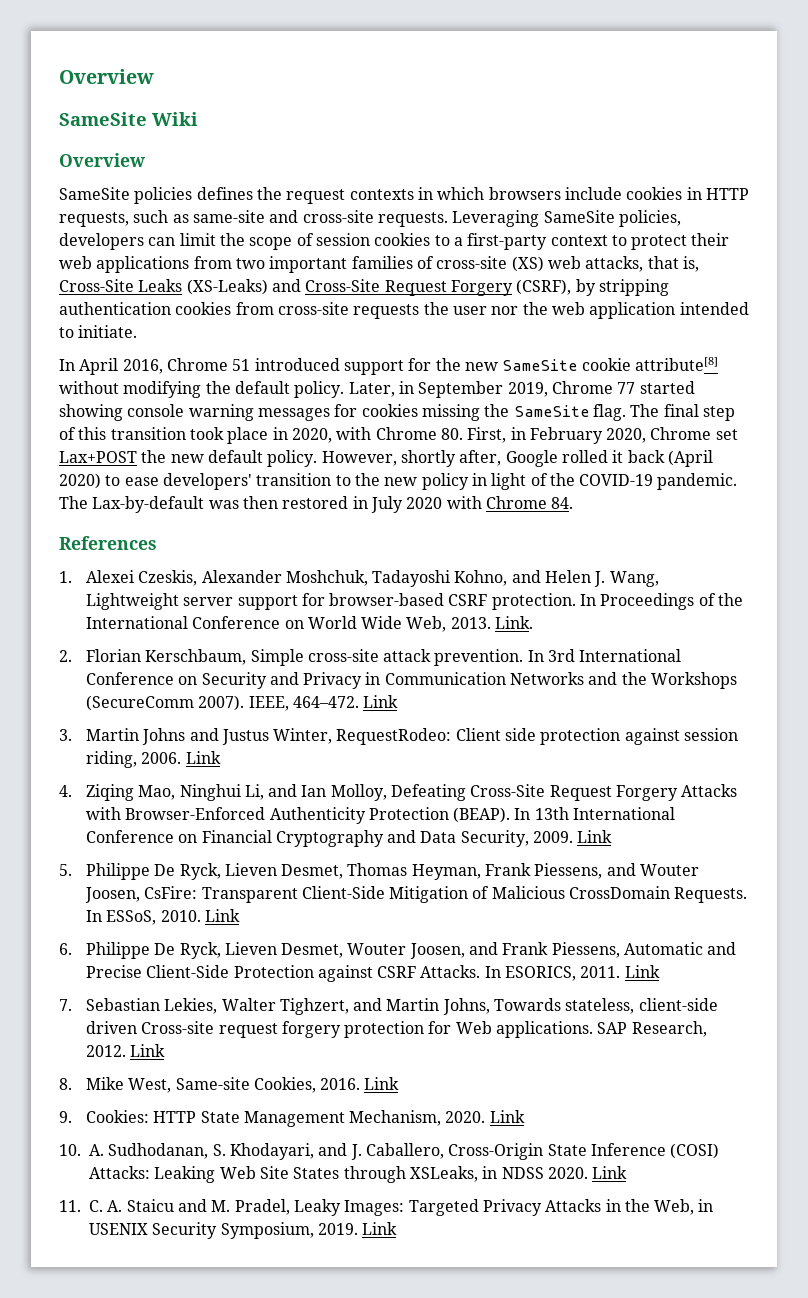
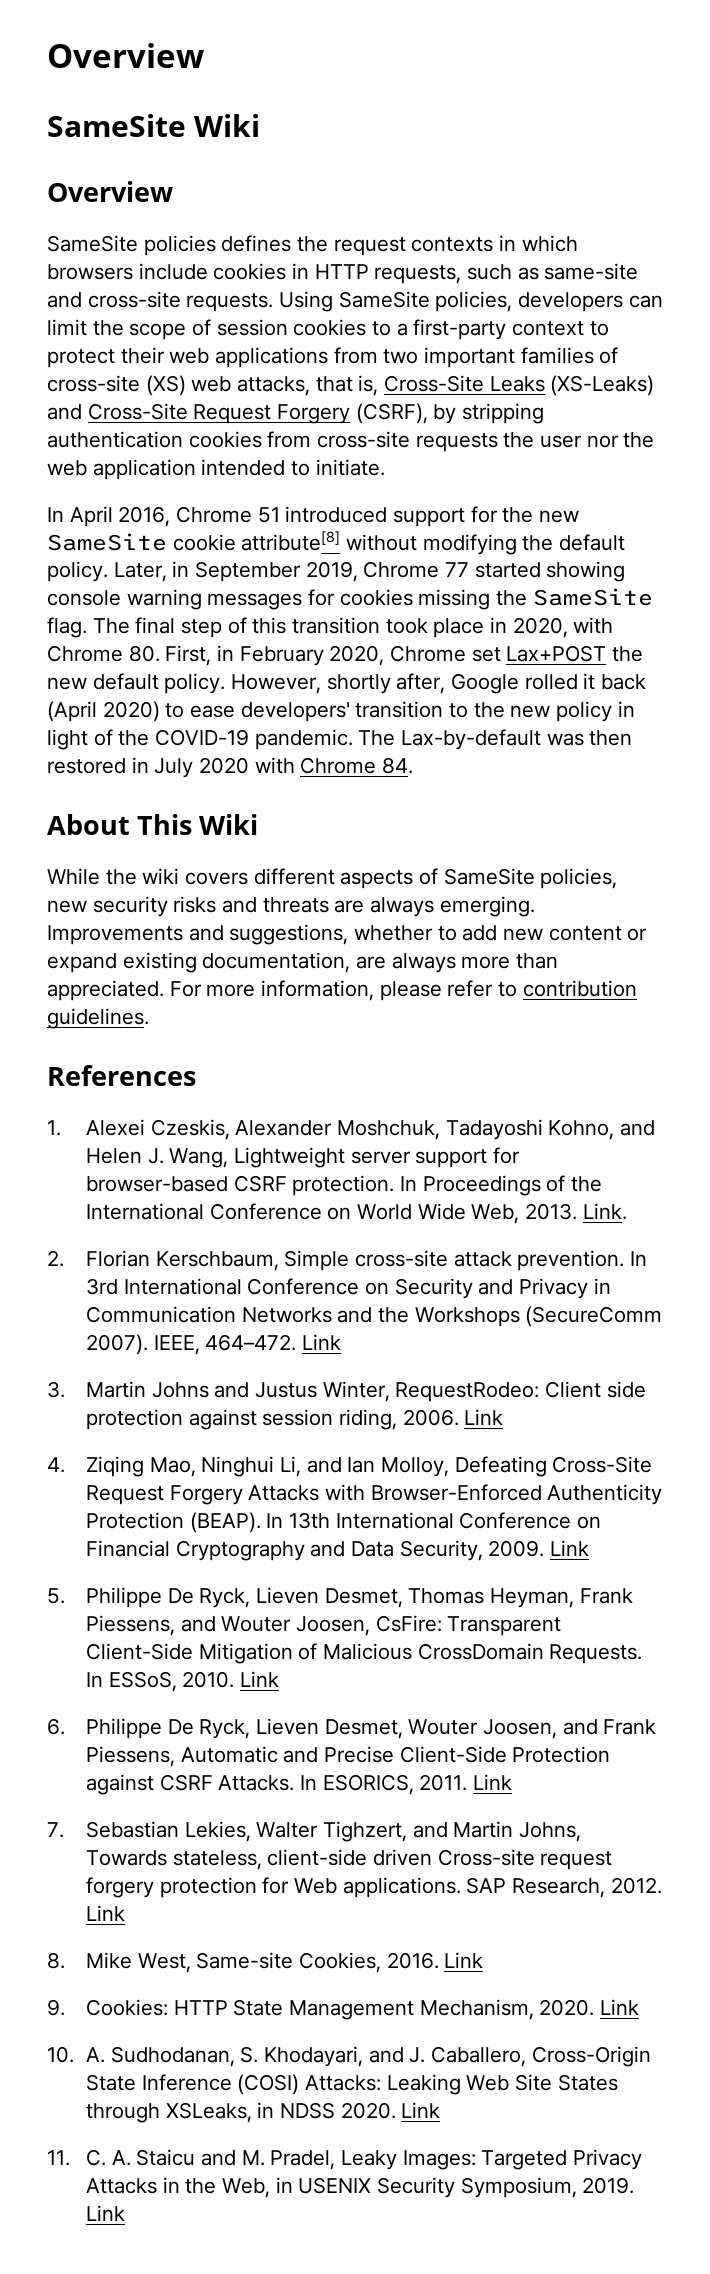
[452,210,540,227] Leveraging -> [279,291,334,312] Using
(574, 503) none -> [47,814,259,835] [47,868,618,889] [47,896,535,917] [47,924,648,945] [47,952,559,973] [47,980,637,1001] [47,1008,149,1029] // About This Wiki // While the wiki covers different aspects of SameSite policies, new security risks and threats are always emerging. Improvements and suggestions, whether to add new content or expand existing documentation, are always more than appreciated. For more information, please refer to contribution guidelines.

